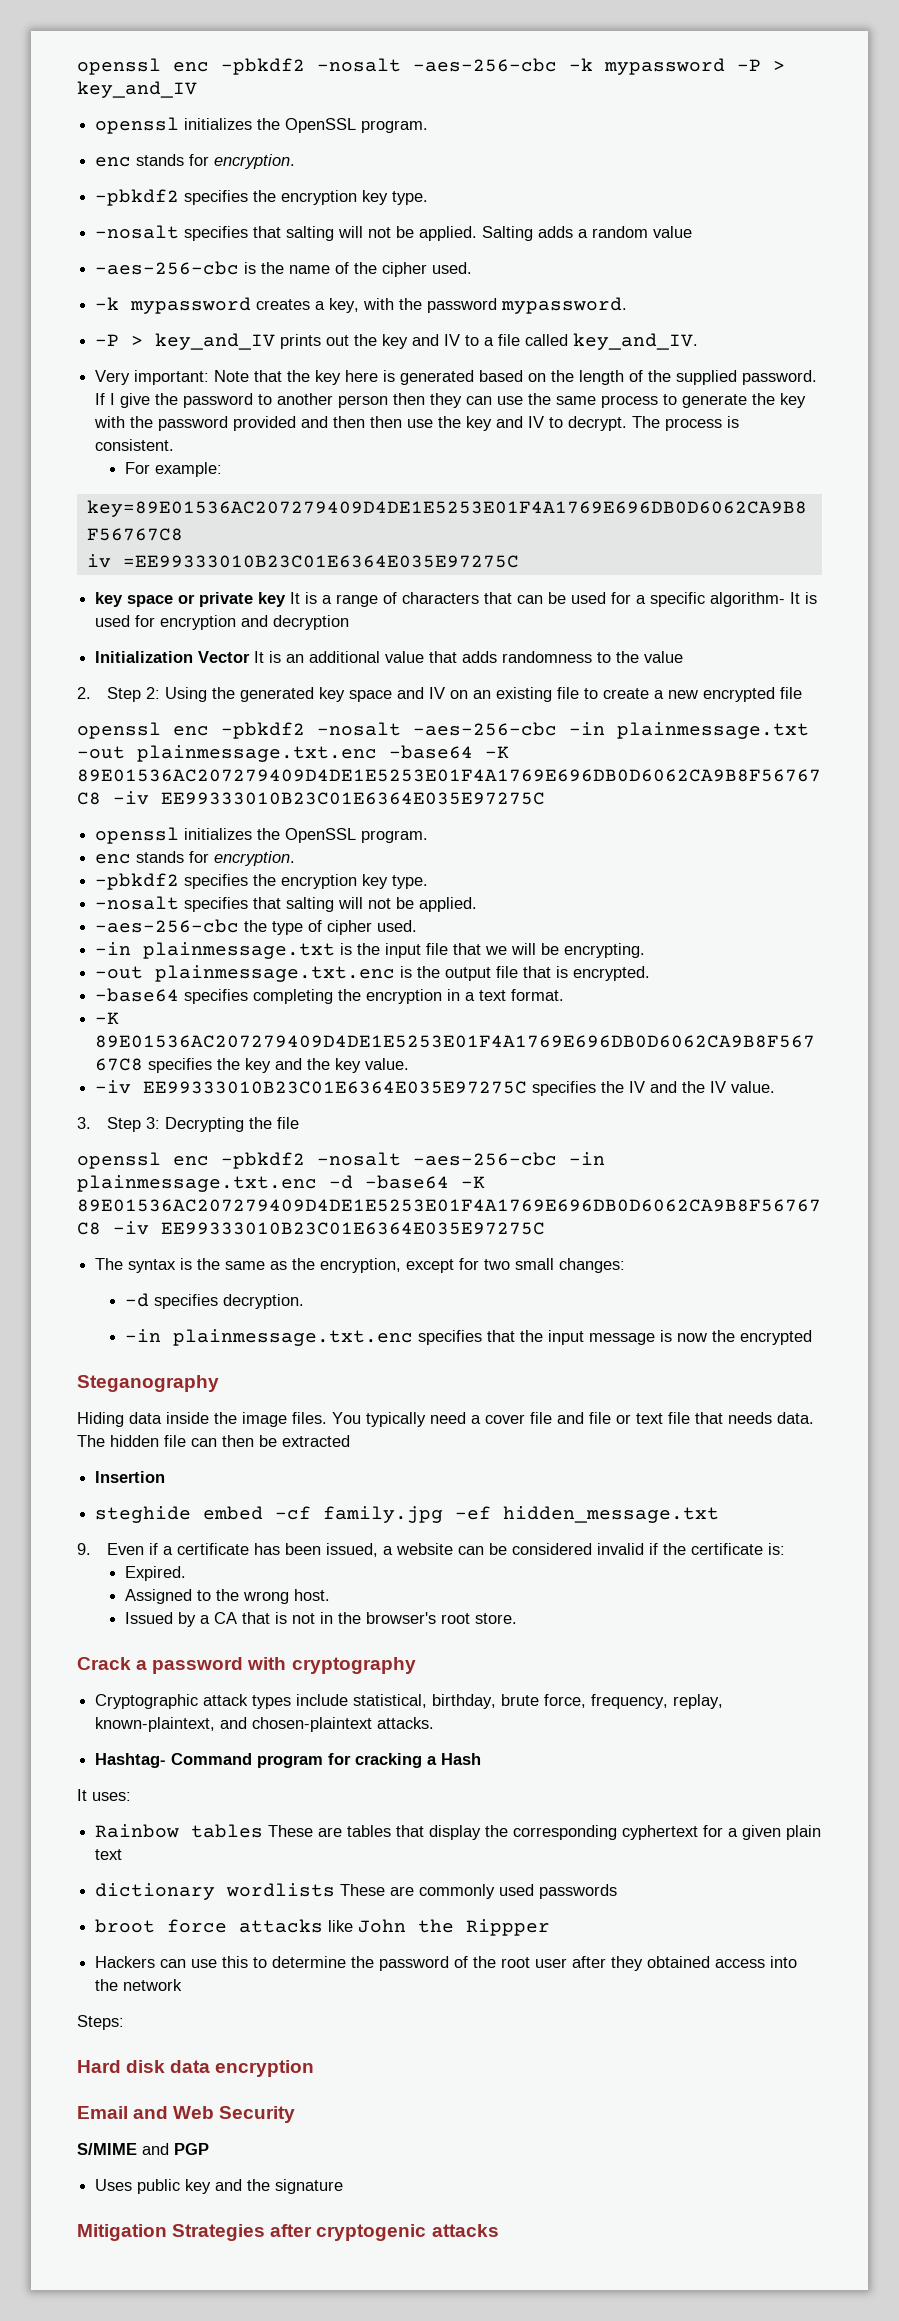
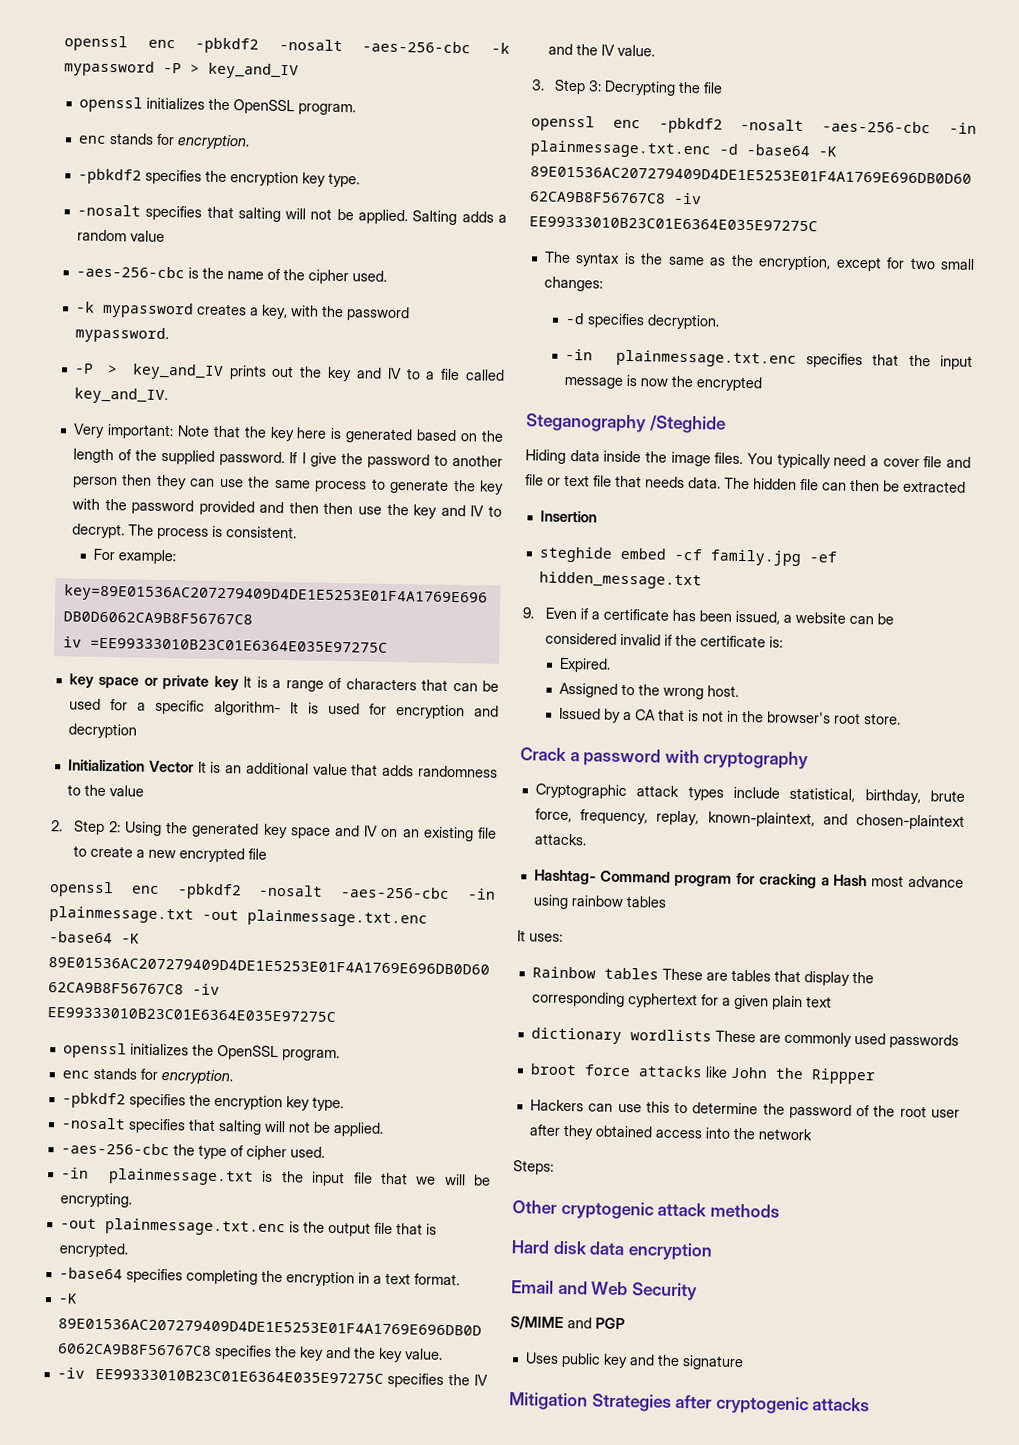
(219, 1383) none -> [649,415,726,434] /Steghide
(482, 1759) none -> [871,875,965,888] [532,894,667,910] most advance using rainbow tables
(124, 2022) none -> [512,1200,780,1220] // Other cryptogenic attack methods

